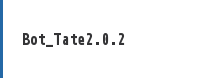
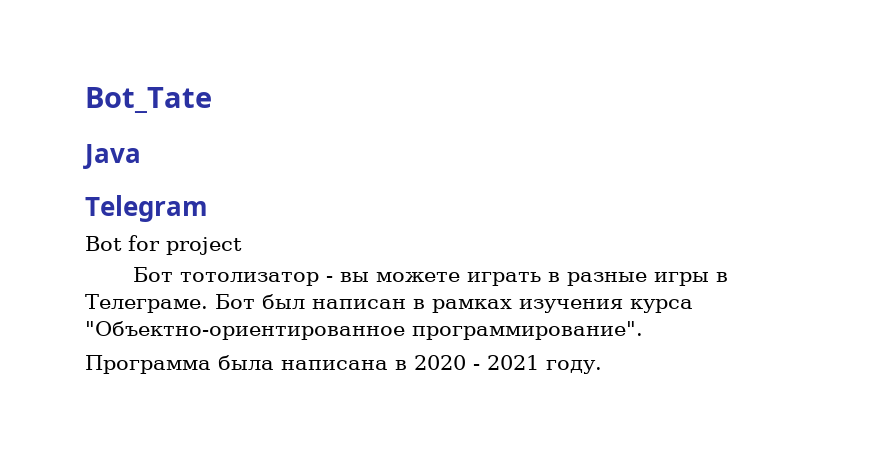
[21,33,125,47] Bot_Tate2.0.2 -> [85,87,212,113] [83,144,141,169] [85,195,208,222] [85,235,242,255] [133,267,729,286] [85,294,693,313] [85,321,643,340] [85,355,602,374] Bot_Tate // Java // Telegram // Bot for project // Бот тотолизатор - вы можете играть в разные игры в Телеграме. Бот был написан в рамках изучения курса "Объектно-ориентированное программирование". // Программа была написана в 2020 - 2021 году.

